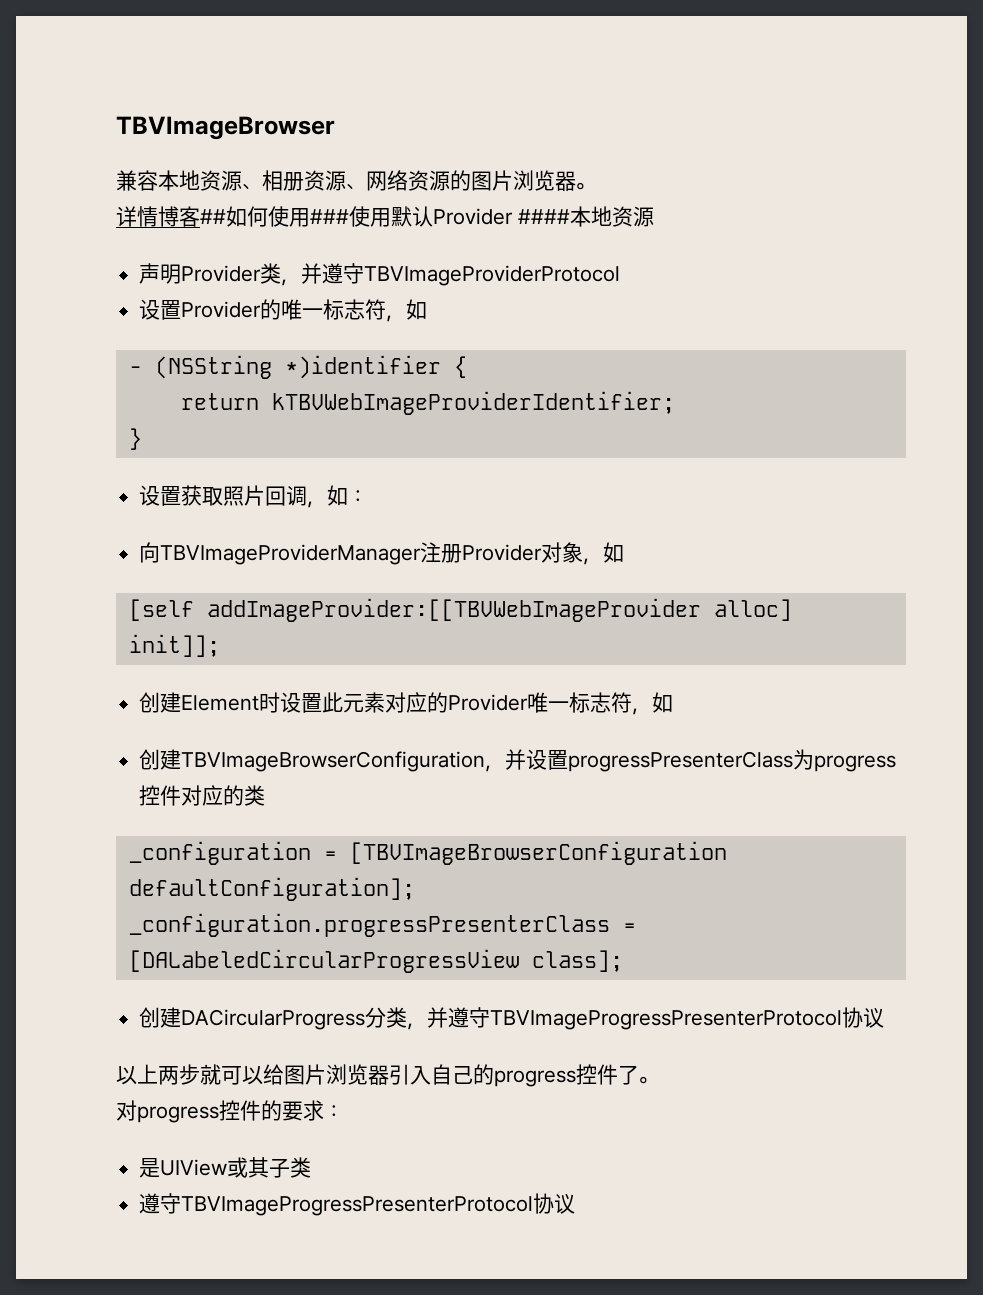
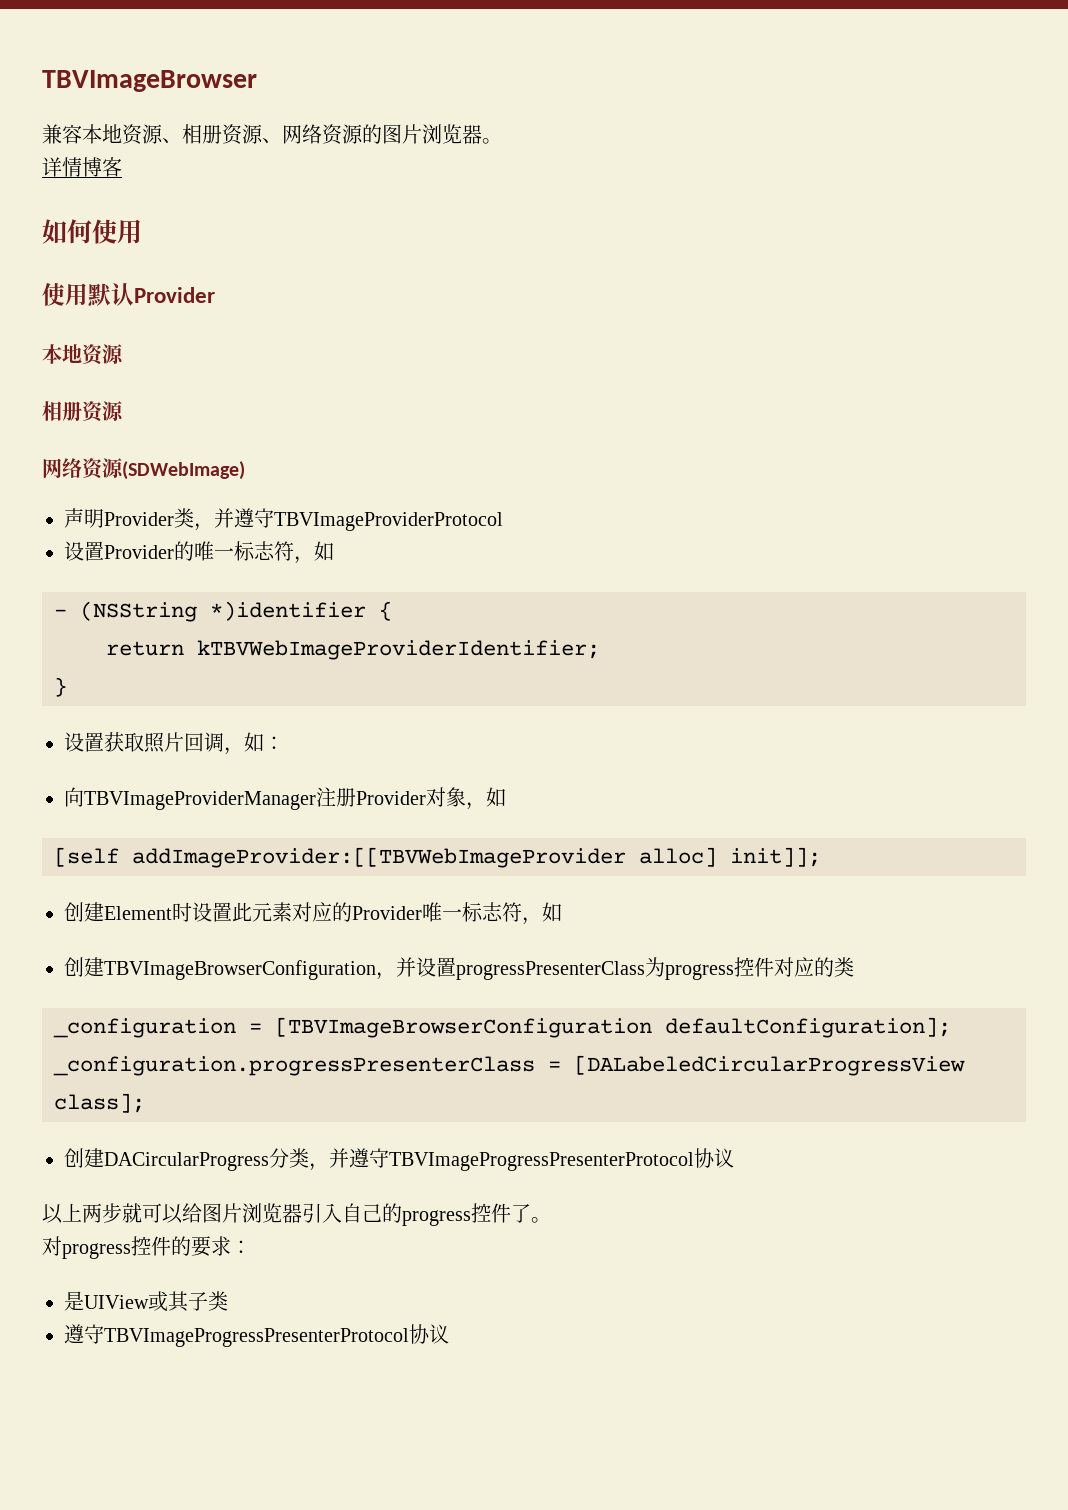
[200,209,226,224] ## -> (122, 167) //
[310,209,349,224] ### -> (142, 231) //
[517,206,654,227] ####本地资源 -> [42,344,124,366] [42,401,124,423] [42,458,245,480] // 本地资源 // 相册资源 // 网络资源(SDWebImage)

